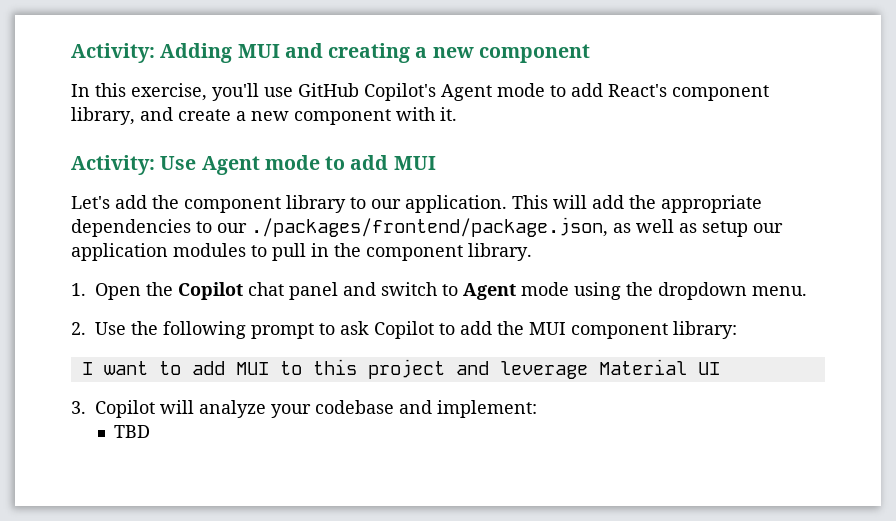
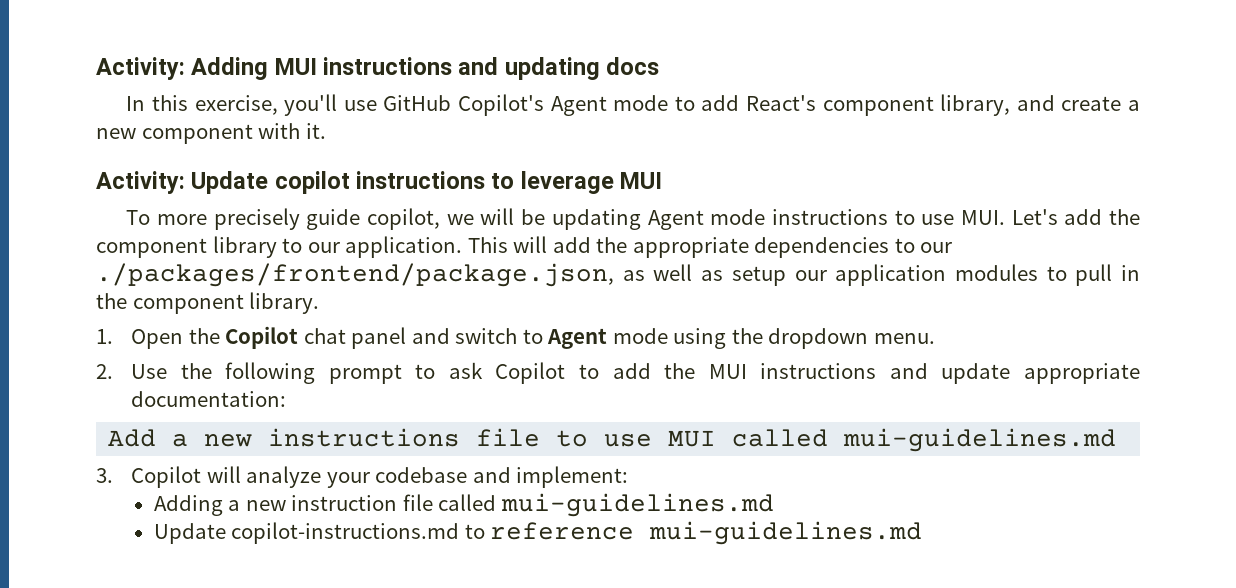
[284,43,590,63] and creating a new component -> [323,57,660,80] instructions and updating docs
[160,155,436,175] Use Agent mode to add MUI // -> [191,171,663,194] [126,208,1005,230] Update copilot instructions to leverage MUI // To more precisely guide copilot, we will be updating Agent mode instructions to use MUI.
[571,321,737,339] [81,359,720,379] component library: // I want to add MUI to this project and leverage Material UI -> [760,363,1140,384] [131,391,287,407] [108,428,1117,452] instructions and update appropriate documentation: // Add a new instructions file to use MUI called mui-guidelines.md
[113,425,150,438] TBD -> [153,493,774,517] [153,521,923,545] Adding a new instruction file called mui-guidelines.md // Update copilot-instructions.md to reference mui-guidelines.md

